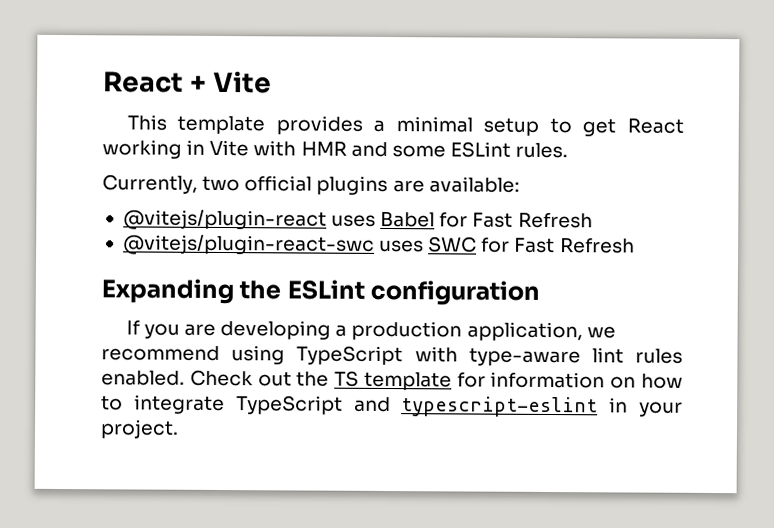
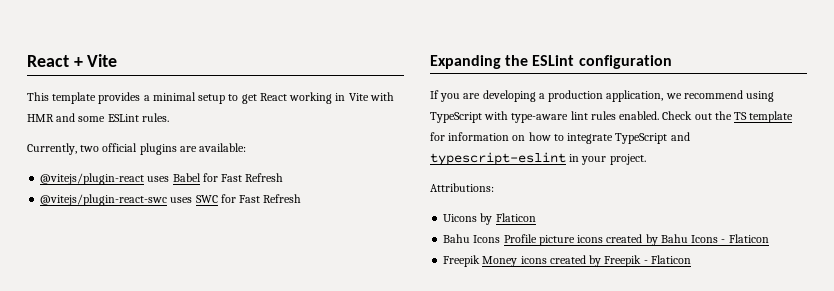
(179, 429) none -> [430,183,494,192] [443,213,536,225] [443,234,769,246] [443,255,691,267] // Attributions: // Uicons by Flaticon // Bahu Icons Profile picture icons created by Bahu Icons - Flaticon // Freepik Money icons created by Freepik - Flaticon

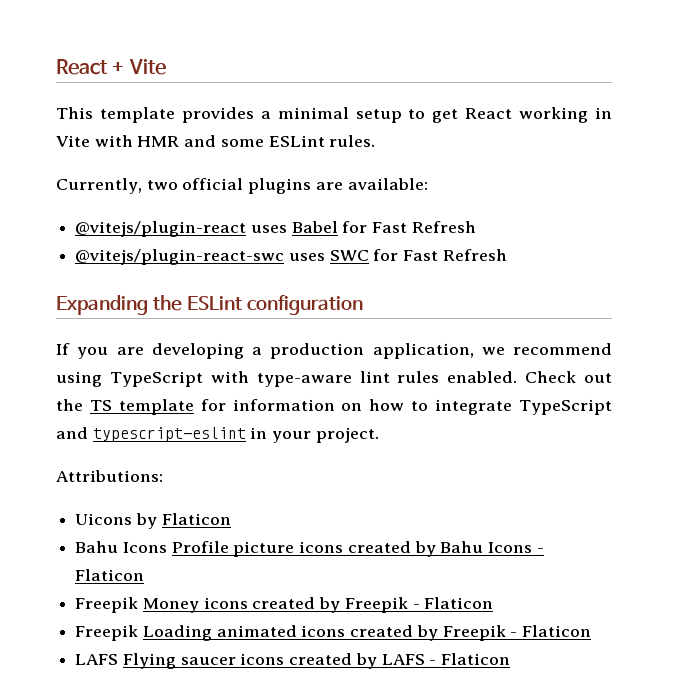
(691, 259) none -> [75,625,592,641] [75,653,511,669] // Freepik Loading animated icons created by Freepik - Flaticon // LAFS Flying saucer icons created by LAFS - Flaticon

